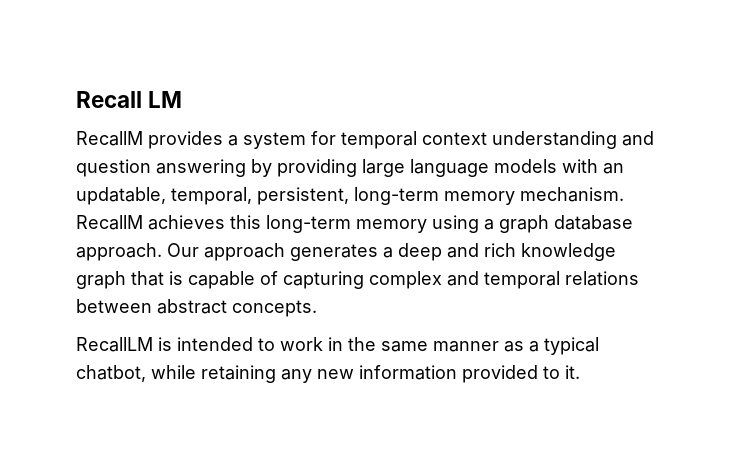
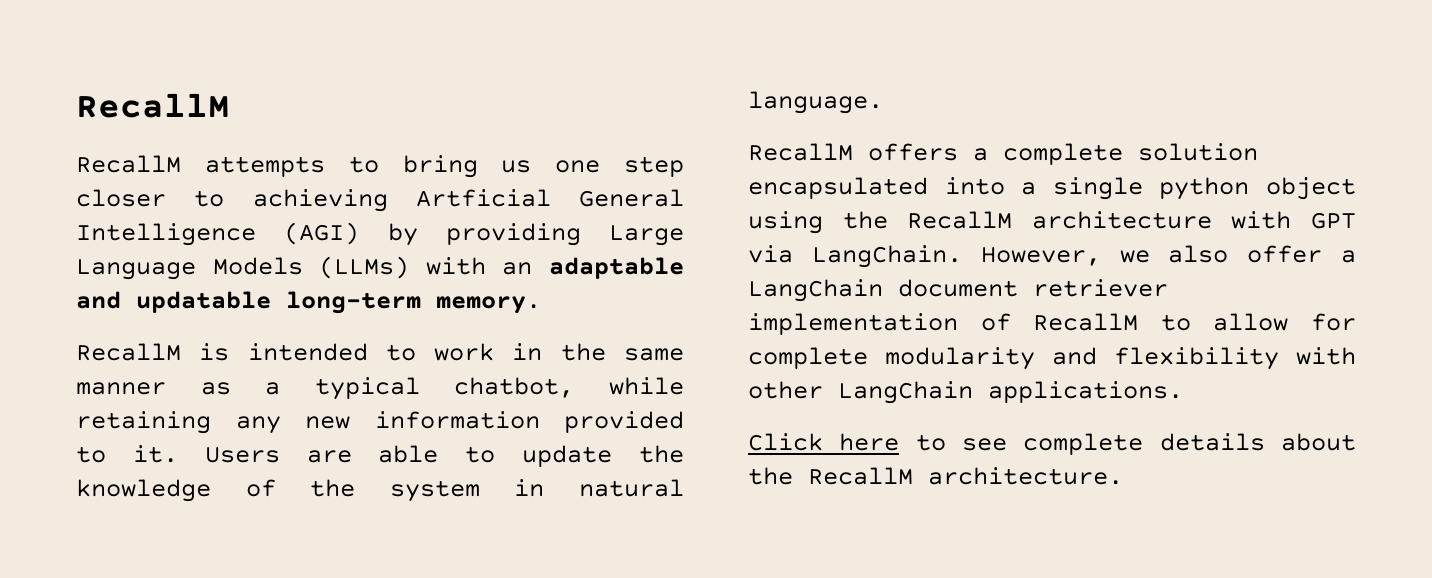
[76,91,183,108] [76,131,654,149] [76,159,624,177] [76,187,624,205] [76,215,633,233] [76,243,616,261] [76,271,639,289] [76,299,317,317] [76,337,153,352] Recall LM // RecallM provides a system for temporal context understanding and question answering by providing large language models with an updatable, temporal, persistent, long-term memory mechanism. RecallM achieves this long-term memory using a graph database approach. Our approach generates a deep and rich knowledge graph that is capable of capturing complex and temporal relations between abstract concepts. // RecallLM -> [76,93,230,118] [76,155,684,178] [76,189,684,212] [76,222,684,246] [76,256,684,280] [76,291,541,314] [76,343,181,361] RecallM // RecallM attempts to bring us one step closer to achieving Artficial General Intelligence (AGI) by providing Large Language Models (LLMs) with an adaptable and updatable long-term memory. // RecallM
(580, 372) none -> [204,445,684,467] [76,479,684,502] [748,91,883,114] [748,143,1258,165] [748,177,1356,200] [748,211,1356,234] [748,245,1356,268] [748,279,1168,302] [748,313,1356,335] [748,347,1356,370] [748,381,1183,404] [748,433,1356,455] [748,467,1123,485] Users are able to update the knowledge of the system in natural language. // RecallM offers a complete solution encapsulated into a single python object using the RecallM architecture with GPT via LangChain. However, we also offer a LangChain document retriever implementation of RecallM to allow for complete modularity and flexibility with other LangChain applications. // Click here to see complete details about the RecallM architecture.

